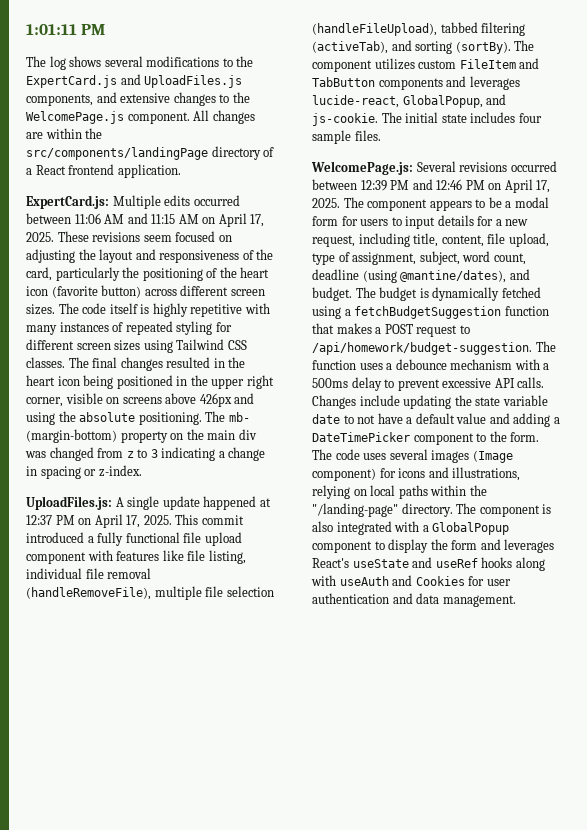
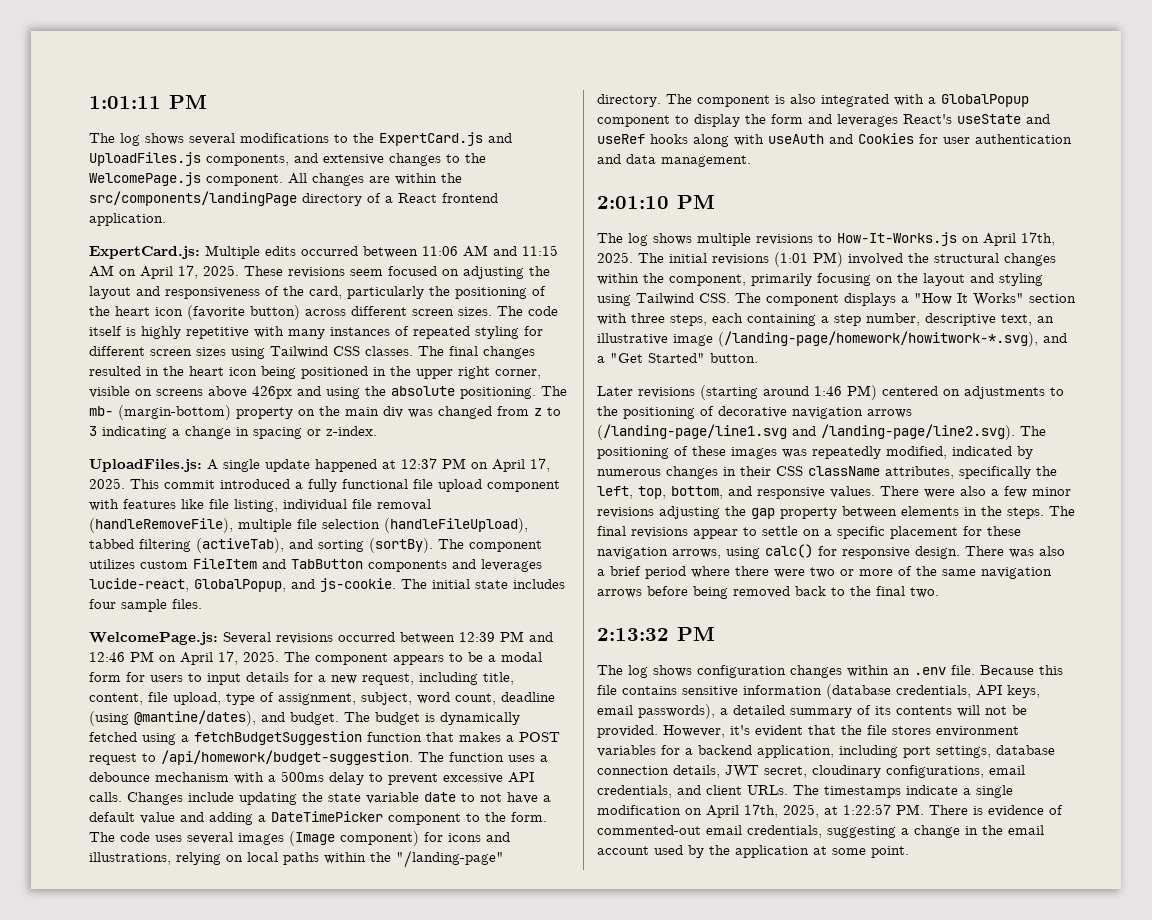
(516, 601) none -> [597,194,715,209] [597,232,1055,246] [597,252,1056,267] [597,273,1043,286] [597,293,1076,306] [597,313,1054,326] [597,331,1067,347] [597,353,758,363] [597,385,1064,400] [597,406,912,419] [597,424,1046,440] [597,446,1033,459] [597,466,1057,479] [597,486,1071,499] [597,506,1075,519] [597,526,1021,539] [597,544,1065,559] [597,566,1052,579] [597,586,939,599] [597,626,715,641] [597,665,1063,678] [597,684,1040,699] [597,704,1027,719] [597,725,1019,738] [597,745,1055,758] [597,765,1025,778] [597,785,1013,798] [597,804,1063,818] [597,825,1044,838] [597,845,909,858] // 2:01:10 PM // The log shows multiple revisions to How-It-Works.js on April 17th, 2025. The initial revisions (1:01 PM) involved the structural changes within the component, primarily focusing on the layout and styling using Tailwind CSS. The component displays a "How It Works" section with three steps, each containing a step number, descriptive text, an illustrative image (/landing-page/homework/howitwork-*.svg), and a "Get Started" button. // Later revisions (starting around 1:46 PM) centered on adjustments to the positioning of decorative navigation arrows (/landing-page/line1.svg and /landing-page/line2.svg). The positioning of these images was repeatedly modified, indicated by numerous changes in their CSS className attributes, specifically the left, top, bottom, and responsive values. There were also a few minor revisions adjusting the gap property between elements in the steps. The final revisions appear to settle on a specific placement for these navigation arrows, using calc() for responsive design. There was also a brief period where there were two or more of the same navigation arrows before being removed back to the final two. // 2:13:32 PM // The log shows configuration changes within an .env file. Because this file contains sensitive information (database credentials, API keys, email passwords), a detailed summary of its contents will not be provided. However, it's evident that the file stores environment variables for a backend application, including port settings, database connection details, JWT secret, cloudinary configurations, email credentials, and client URLs. The timestamps indicate a single modification on April 17th, 2025, at 1:22:57 PM. There is evidence of commented-out email credentials, suggesting a change in the email account used by the application at some point.

